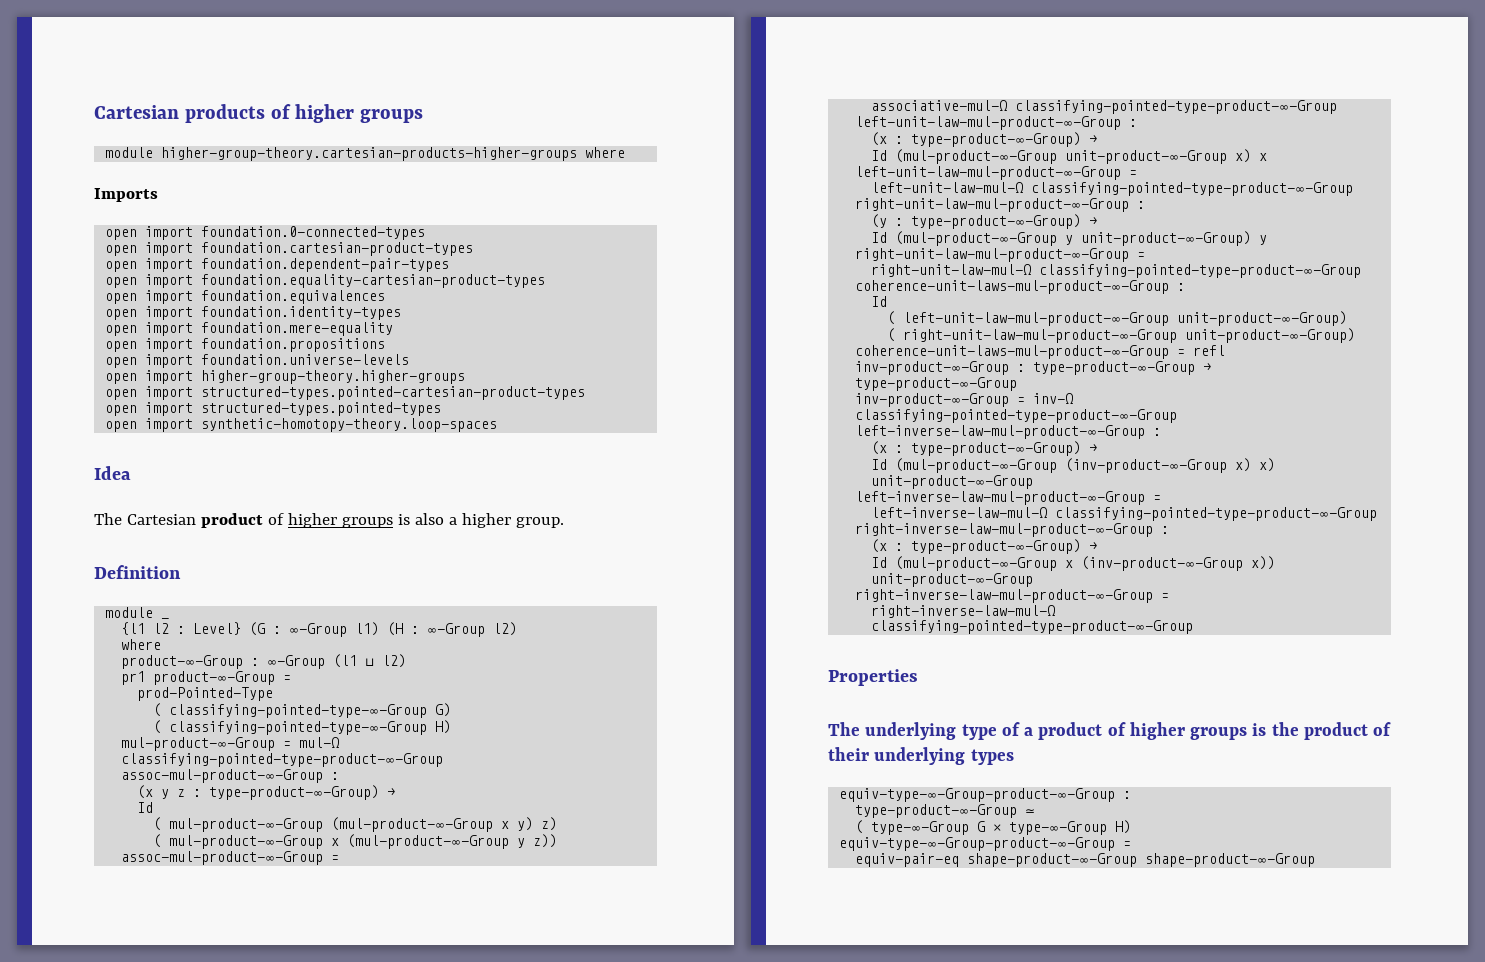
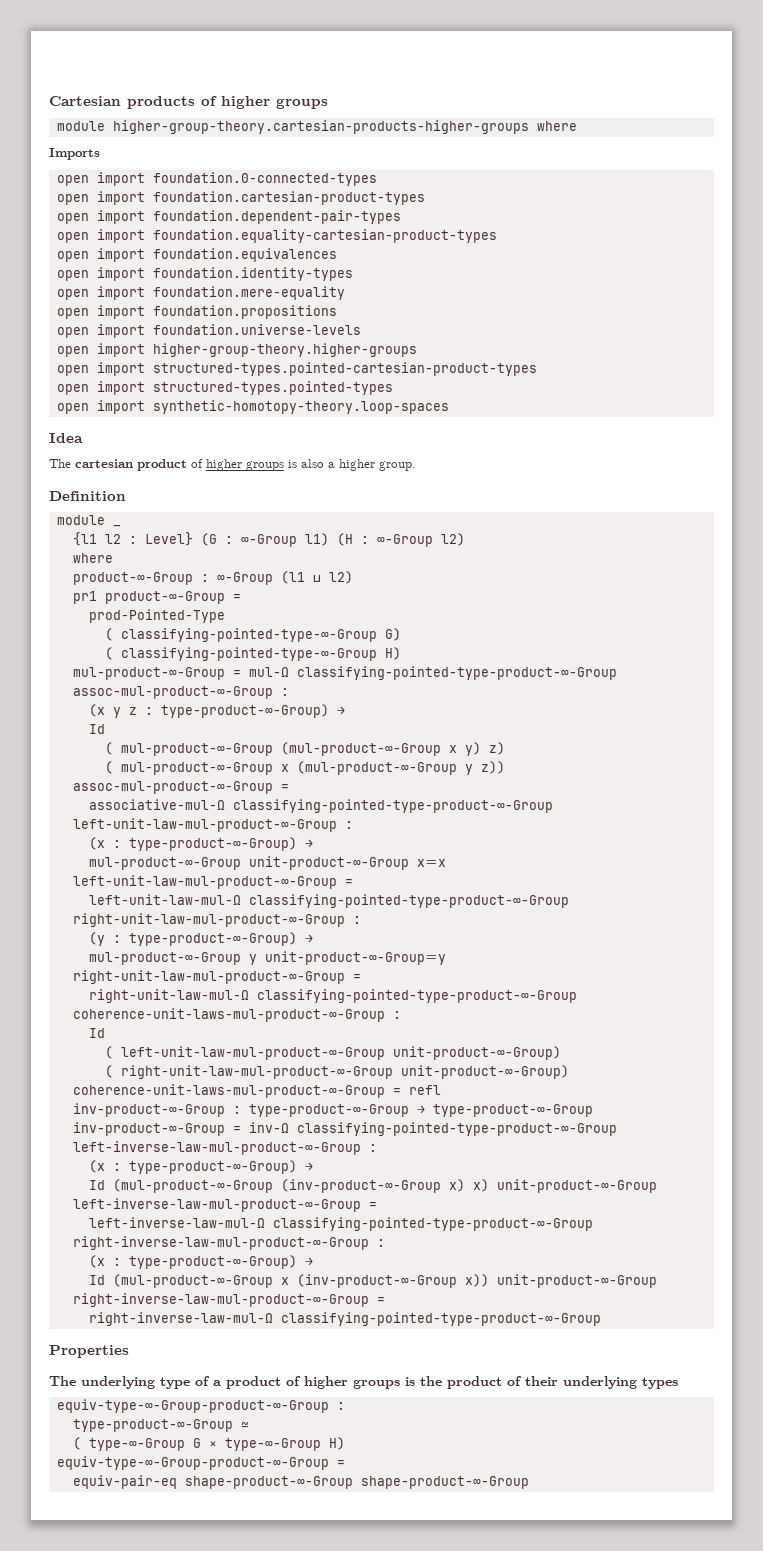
[126,514,196,525] Cartesian -> [75,459,133,468] cartesian
[871,149,1252,164] Id (mul-product-∞-Group unit-product-∞-Group x) -> [88,856,438,870] mul-product-∞-Group unit-product-∞-Group x＝
[871,231,1252,246] Id (mul-product-∞-Group y unit-product-∞-Group) -> [88,951,438,965] mul-product-∞-Group y unit-product-∞-Group＝

